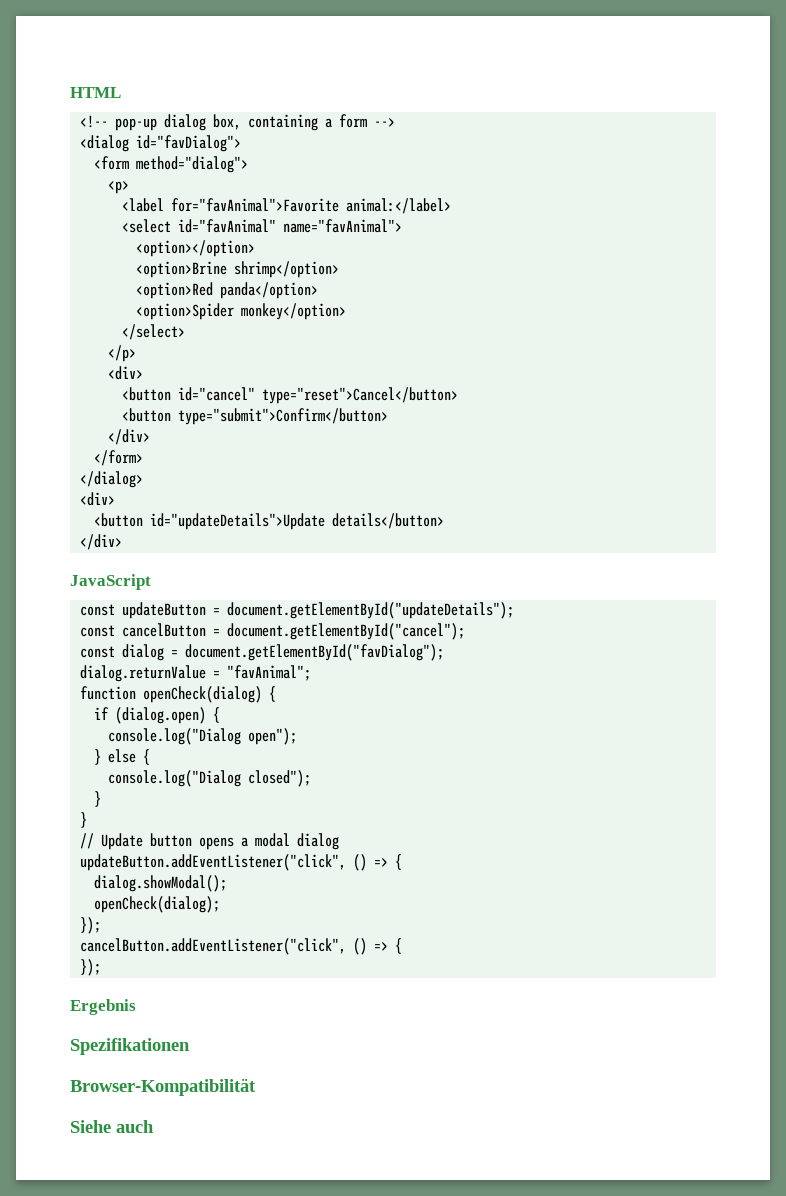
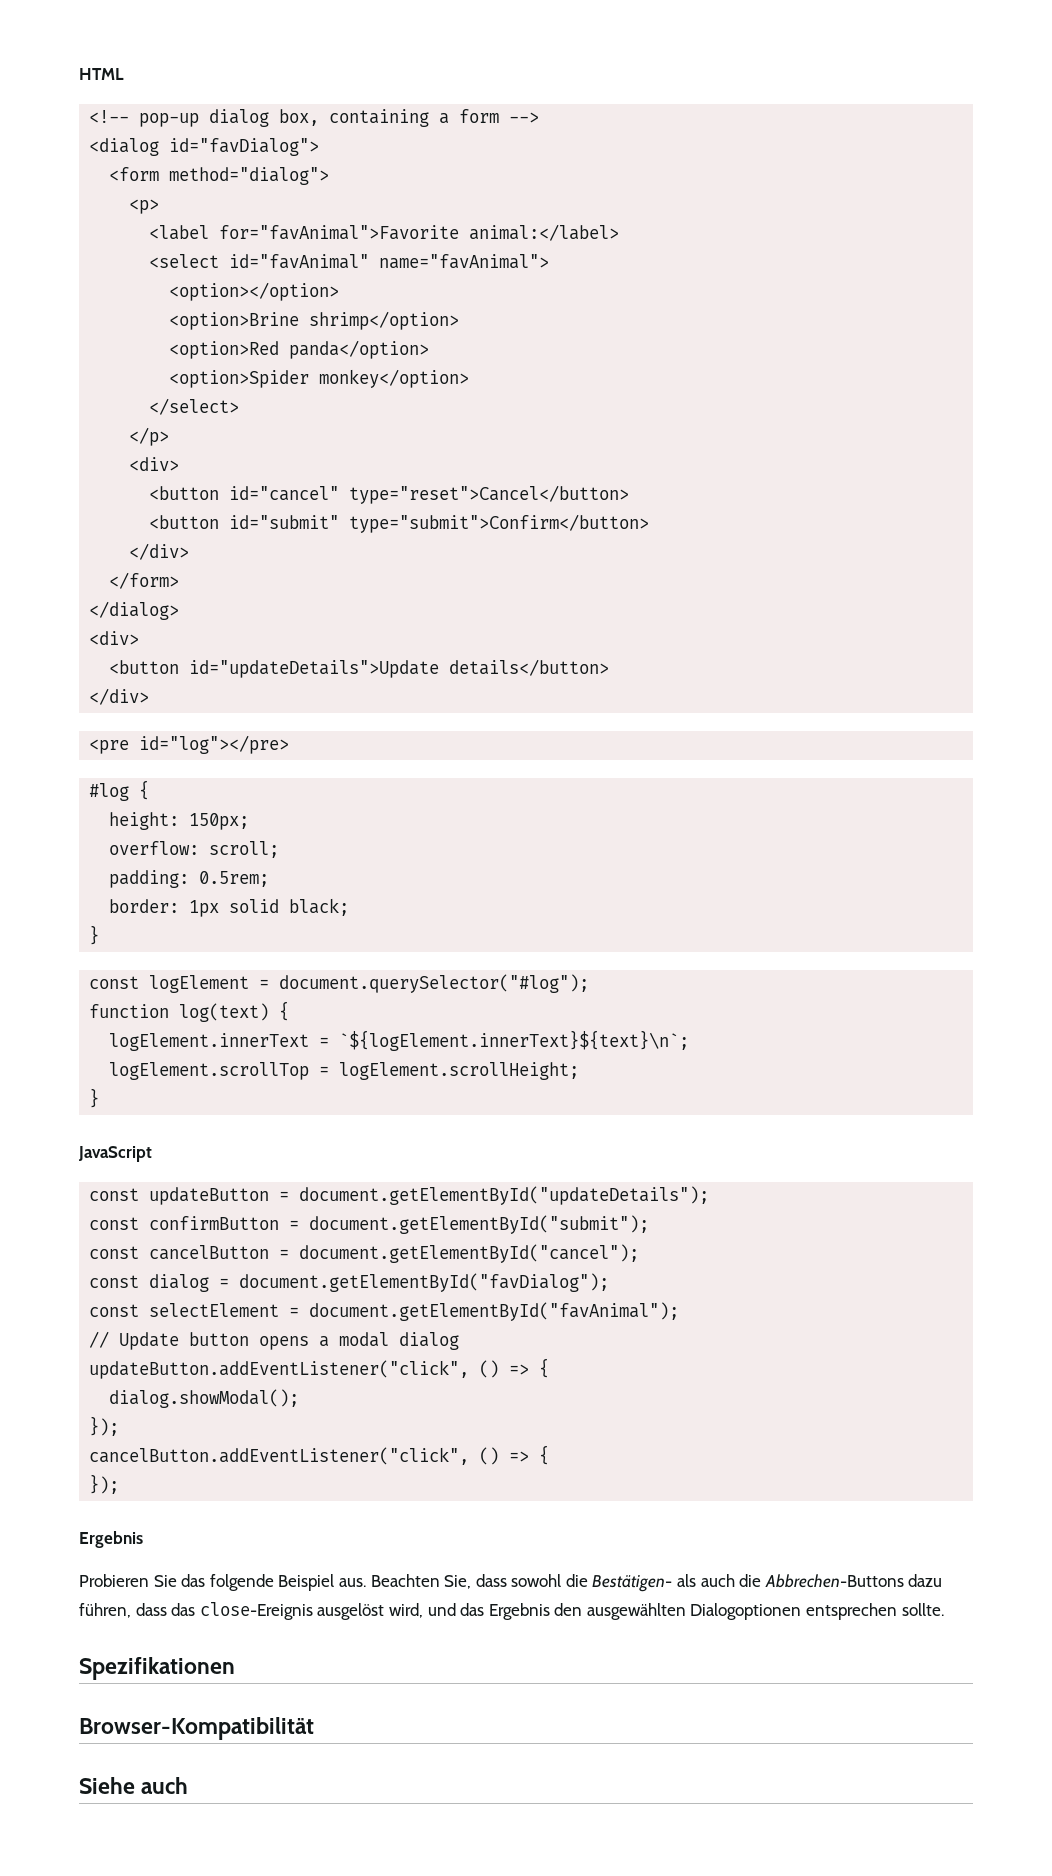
(172, 415) none -> [229,515,340,529] id="submit"
(123, 542) none -> [89,735,290,754] [89,780,150,801] [109,812,250,830] [109,841,280,858] [109,870,270,888] [109,898,350,917] [89,925,100,945] [89,974,590,993] [89,1001,290,1022] [109,1030,690,1051] [109,1062,580,1080] [89,1088,100,1108] // <pre id="log"></pre> // #log { // height: 150px; // overflow: scroll; // padding: 0.5rem; // border: 1px solid black; // } // const logElement = document.querySelector("#log"); // function log(text) { // logElement.innerText = `${logElement.innerText}${text}\n`; // logElement.scrollTop = logElement.scrollHeight; // }
(515, 610) none -> [89,1215,650,1234] // const confirmButton = document.getElementById("submit");
[80,665,312,682] [80,686,277,703] [94,707,221,724] [108,728,298,745] [94,749,151,765] [108,770,312,787] [94,791,102,807] [80,812,88,828] dialog.returnValue = "favAnimal"; // function openCheck(dialog) { // if (dialog.open) { // console.log("Dialog open"); // } else { // console.log("Dialog closed"); // } // } -> [89,1302,680,1321] const selectElement = document.getElementById("favAnimal");
[94,896,221,913] // openCheck(dialog); -> (300, 1398) none
(136, 1007) none -> [79,1574,943,1592] [79,1602,944,1620] // Probieren Sie das folgende Beispiel aus. Beachten Sie, dass sowohl die Bestätigen- als auch die Abbrechen-Buttons dazu führen, dass das close-Ereignis ausgelöst wird, und das Ergebnis den ausgewählten Dialogoptionen entsprechen sollte.

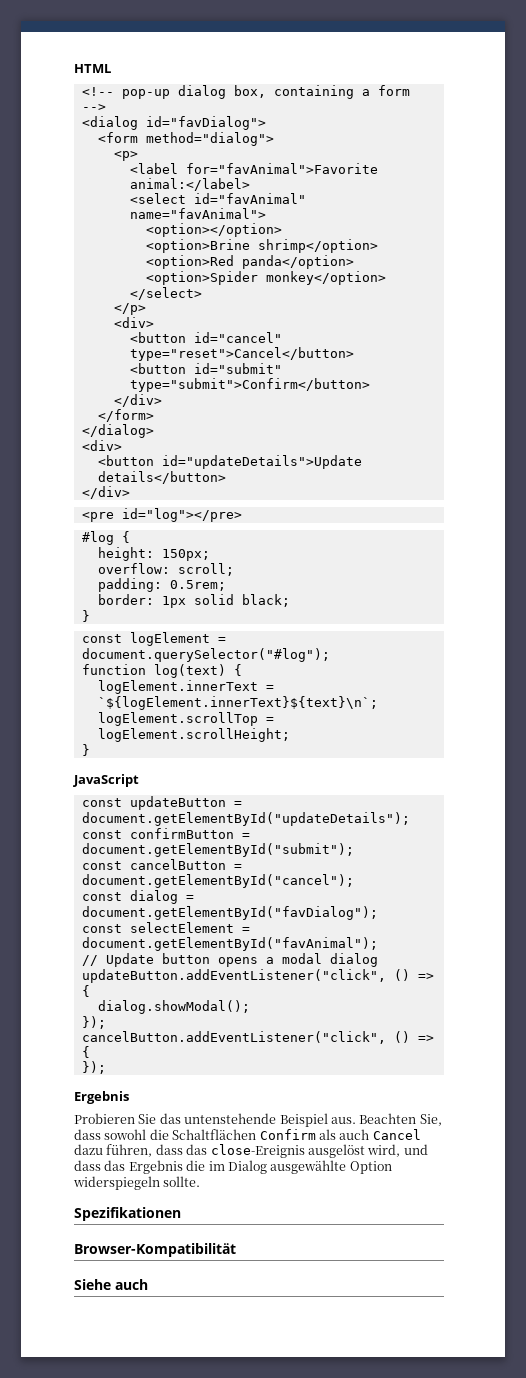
[209,1574,274,1591] folgende -> [184,1113,277,1124] untenstehende
[592,1574,904,1592] Bestätigen- als auch die Abbrechen-Buttons -> [172,1129,421,1140] Schaltflächen Confirm als auch Cancel
(456, 1609) none -> [74,1160,101,1171] dass
[554,1603,898,1620] den ausgewählten Dialogoptionen entsprechen -> [186,1160,392,1174] [73,1176,160,1190] die im Dialog ausgewählte Option widerspiegeln

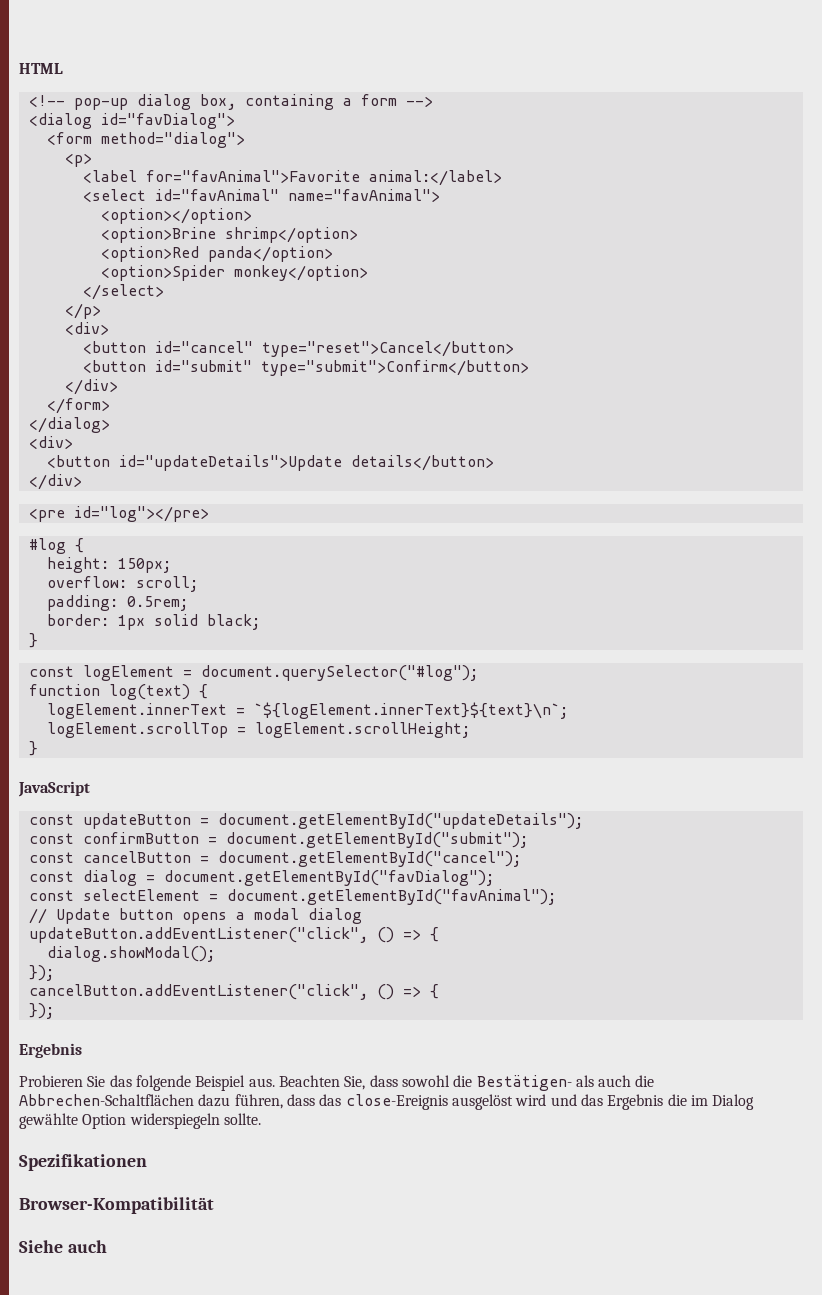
[184,1113,277,1124] untenstehende -> [135,1075,191,1091] folgende
[172,1129,421,1140] Schaltflächen Confirm als auch Cancel -> [476,1075,655,1091] [19,1094,194,1106] Bestätigen- als auch die Abbrechen-Schaltflächen
[367,1144,428,1157] [74,1160,101,1171] wird, und dass -> [515,1094,577,1106] wird und
[270,1160,347,1174] ausgewählte -> [19,1113,78,1129] gewählte

